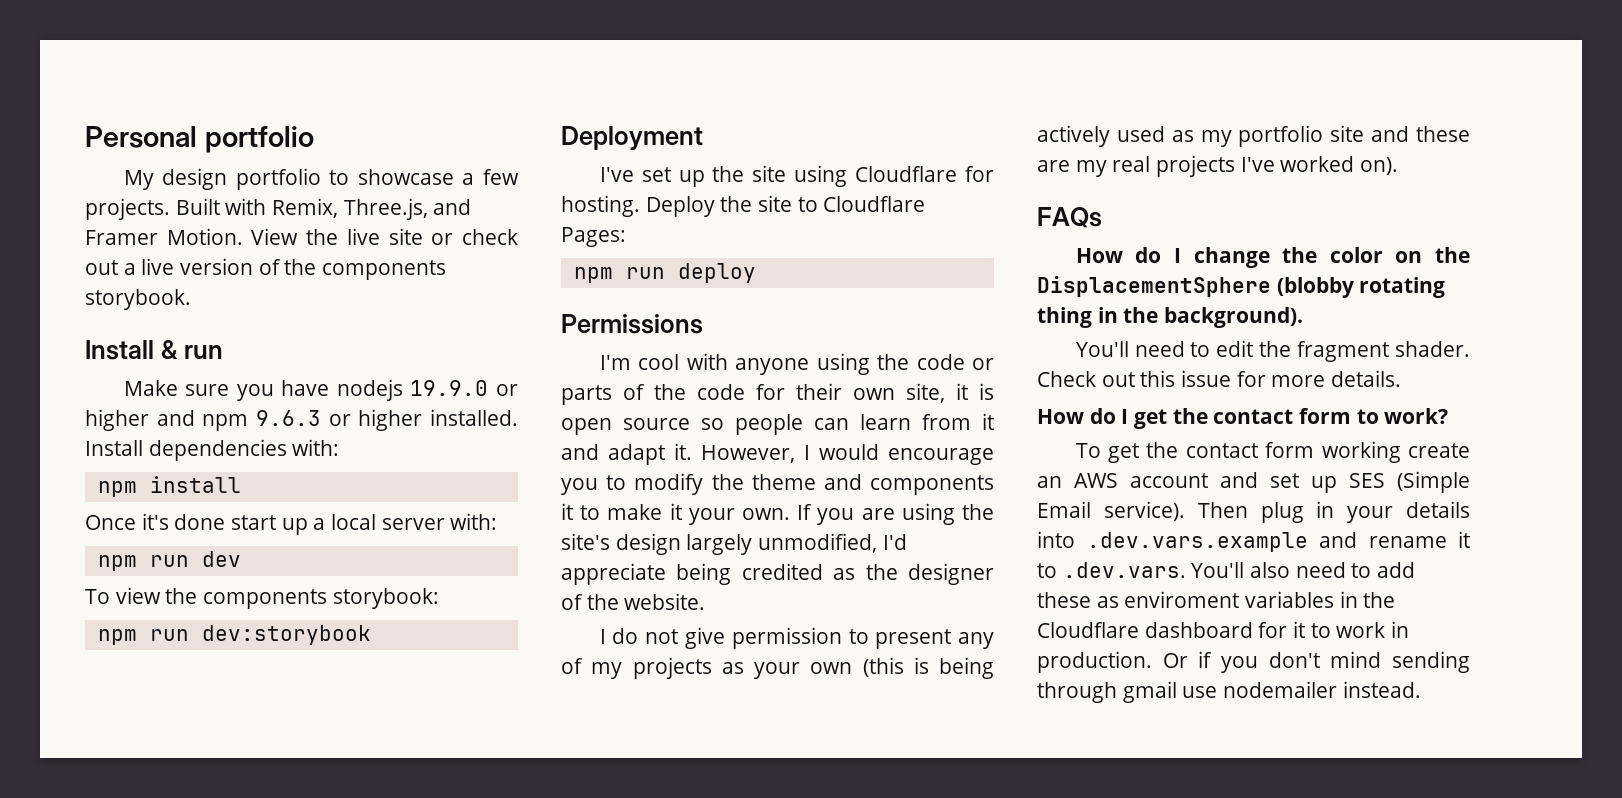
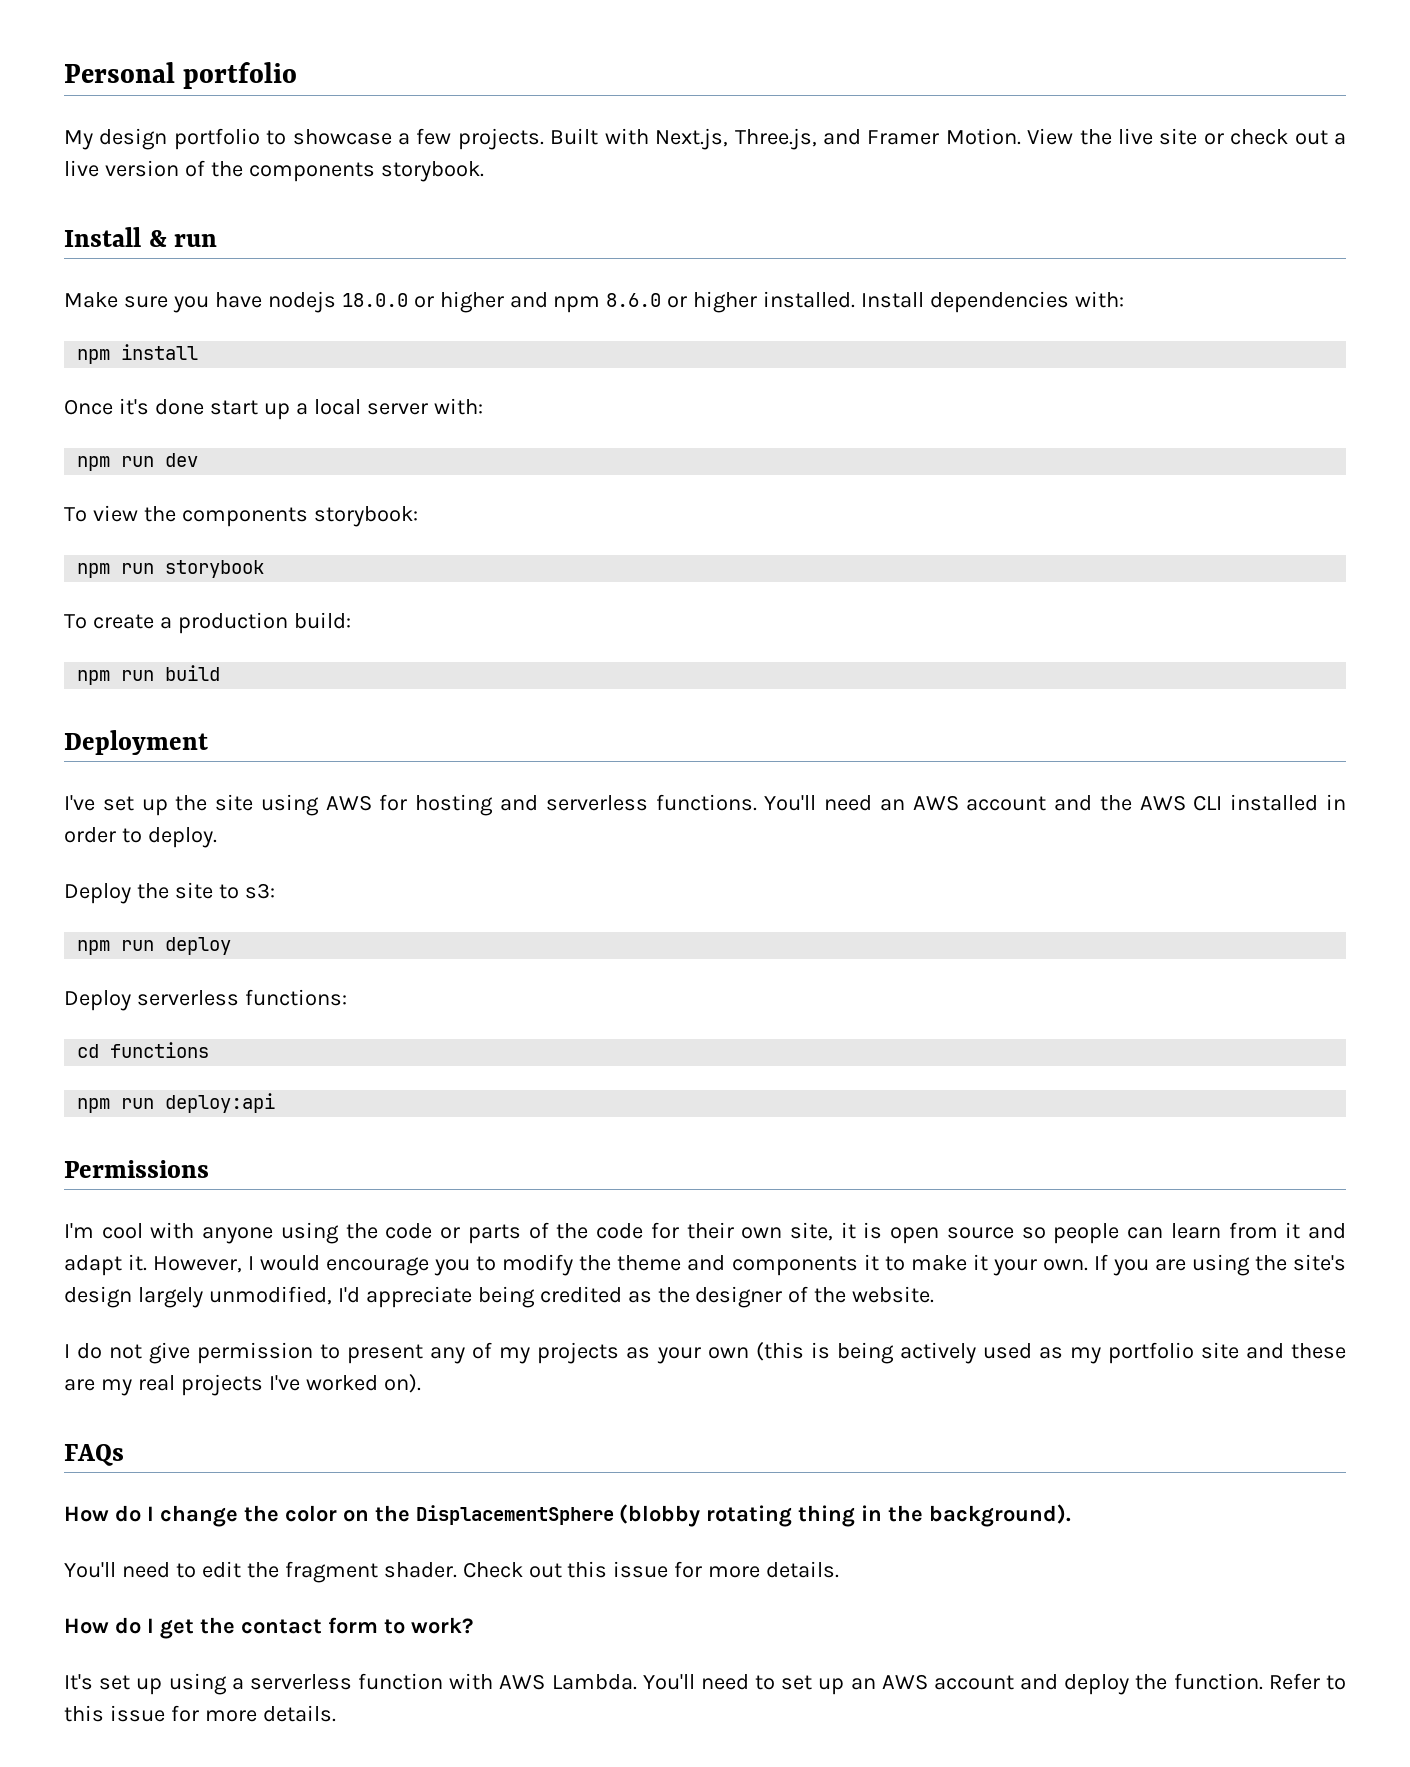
[272,198,339,218] Remix, -> [655,128,729,150] Next.js,
[410,380,489,396] 19.9.0 -> [341,293,408,307] 18.0.0
[256,410,321,426] 9.6.3 -> [606,293,662,307] 8.6.0
[201,625,371,645] dev:storybook -> [165,560,265,578] [64,612,351,634] [77,665,221,685] storybook // To create a production build: // npm run build
[855,166,994,182] [561,195,640,217] Cloudflare for hosting. -> [325,794,1346,816] [64,827,217,848] AWS for hosting and serverless functions. You'll need an AWS account and the AWS CLI installed in order to deploy. //
[823,196,926,212] [561,227,626,247] Cloudflare Pages: -> [244,883,275,899] s3:
(756, 273) none -> [64,989,347,1011] [77,1042,210,1058] [77,1093,276,1113] // Deploy serverless functions: // cd functions // npm run deploy:api
[1075,441,1470,463] [1037,471,1470,493] [1037,501,1470,523] [1037,531,1470,552] [1037,562,1416,578] [1037,591,1396,608] [1037,621,1410,638] [1037,651,1470,673] [1037,681,1421,703] To get the contact form working create an AWS account and set up SES (Simple Email service). Then plug in your details into .dev.vars.example and rename it to .dev.vars. You'll also need to add these as enviroment variables in the Cloudflare dashboard for it to work in production. Or if you don't mind sending through gmail use nodemailer instead. -> [64,1673,1346,1695] [64,1705,336,1722] It's set up using a serverless function with AWS Lambda. You'll need to set up an AWS account and deploy the function. Refer to this issue for more details.

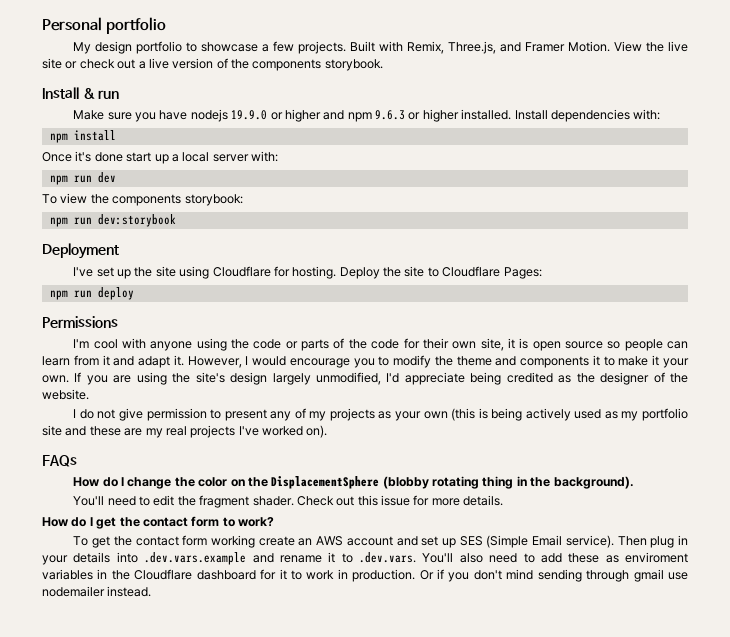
[655,128,729,150] Next.js, -> [407,41,445,54] Remix,
[341,293,408,307] 18.0.0 -> [231,110,268,120] 19.9.0
[606,293,662,307] 8.6.0 -> [375,110,406,120] 9.6.3
[165,560,265,578] [64,612,351,634] [77,665,221,685] storybook // To create a production build: // npm run build -> [97,214,176,227] dev:storybook
[325,794,1346,816] [64,827,217,848] AWS for hosting and serverless functions. You'll need an AWS account and the AWS CLI installed in order to deploy. // -> [212,266,337,279] Cloudflare for hosting.
[244,883,275,899] s3: -> [442,266,542,279] Cloudflare Pages:
[64,989,347,1011] [77,1042,210,1058] [77,1093,276,1113] // Deploy serverless functions: // cd functions // npm run deploy:api -> (134, 293) none
[64,1673,1346,1695] [64,1705,336,1722] It's set up using a serverless function with AWS Lambda. You'll need to set up an AWS account and deploy the function. Refer to this issue for more details. -> [73,535,689,548] [42,552,688,565] [42,569,689,582] [42,586,152,597] To get the contact form working create an AWS account and set up SES (Simple Email service). Then plug in your details into .dev.vars.example and rename it to .dev.vars. You'll also need to add these as enviroment variables in the Cloudflare dashboard for it to work in production. Or if you don't mind sending through gmail use nodemailer instead.

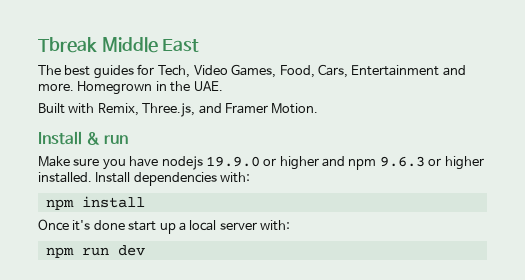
[42,17,166,34] [73,41,347,54] Personal portfolio // My design portfolio to showcase a few projects. -> [38,37,200,53] [38,64,466,79] [38,81,223,95] Tbreak Middle East // The best guides for Tech, Video Games, Food, Cars, Entertainment and more. Homegrown in the UAE. //
[614,41,688,52] [42,58,383,71] View the live site or check out a live version of the components storybook. -> (319, 108) none
[42,193,243,206] [49,214,176,227] [42,243,119,259] [73,266,542,279] [49,287,134,300] [42,316,118,328] [73,338,689,351] [42,355,690,368] [42,372,689,385] [42,389,89,400] [73,408,689,421] [42,425,328,438] [42,455,77,467] [73,476,634,489] [73,495,504,508] [42,516,274,529] [73,535,689,548] [42,552,688,565] [42,569,689,582] [42,586,152,597] // To view the components storybook: // npm run dev:storybook // Deployment // I've set up the site using Cloudflare for hosting. Deploy the site to Cloudflare Pages: // npm run deploy // Permissions // I'm cool with anyone using the code or parts of the code for their own site, it is open source so people can learn from it and adapt it. However, I would encourage you to modify the theme and components it to make it your own. If you are using the site's design largely unmodified, I'd appreciate being credited as the designer of the website. // I do not give permission to present any of my projects as your own (this is being actively used as my portfolio site and these are my real projects I've worked on). // FAQs // How do I change the color on the DisplacementSphere (blobby rotating thing in the background). // You'll need to edit the fragment shader. Check out this issue for more details. // How do I get the contact form to work? // To get the contact form working create an AWS account and set up SES (Simple Email service). Then plug in your details into .dev.vars.example and rename it to .dev.vars. You'll also need to add these as enviroment variables in the Cloudflare dashboard for it to work in production. Or if you don't mind sending through gmail use nodemailer instead. -> (145, 250) none

